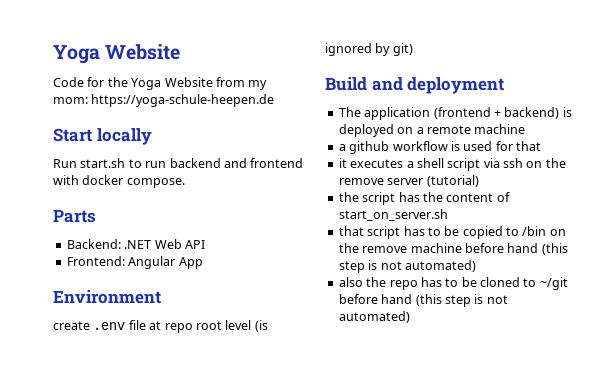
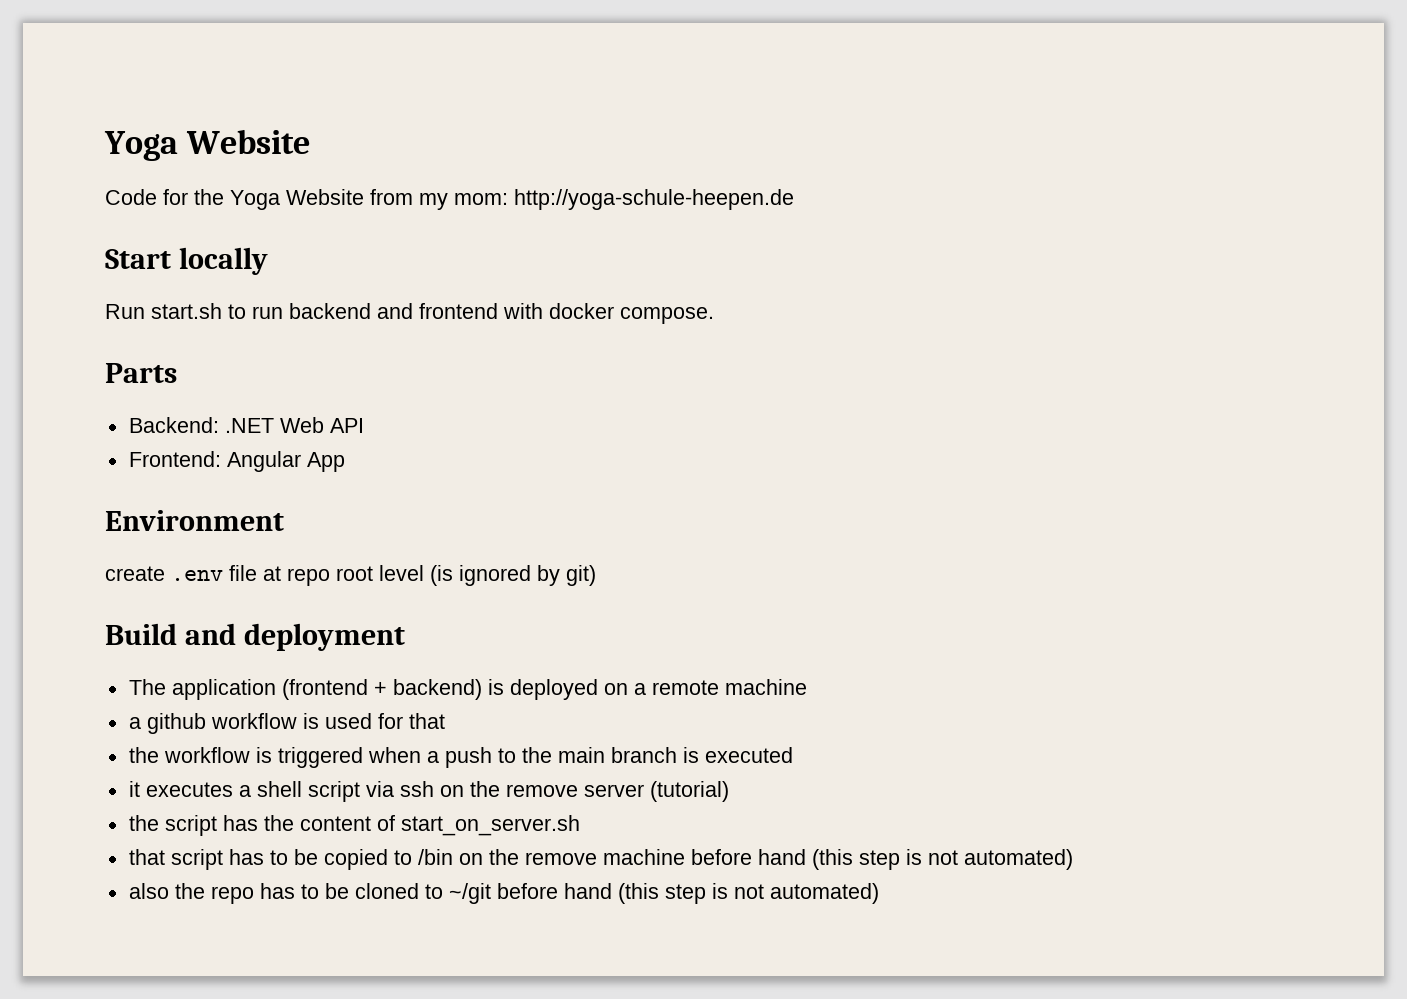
[91,94,275,107] https://yoga-schule-heepen.de -> [514,189,794,210] http://yoga-schule-heepen.de
(541, 146) none -> [128,747,793,768] // the workflow is triggered when a push to the main branch is executed

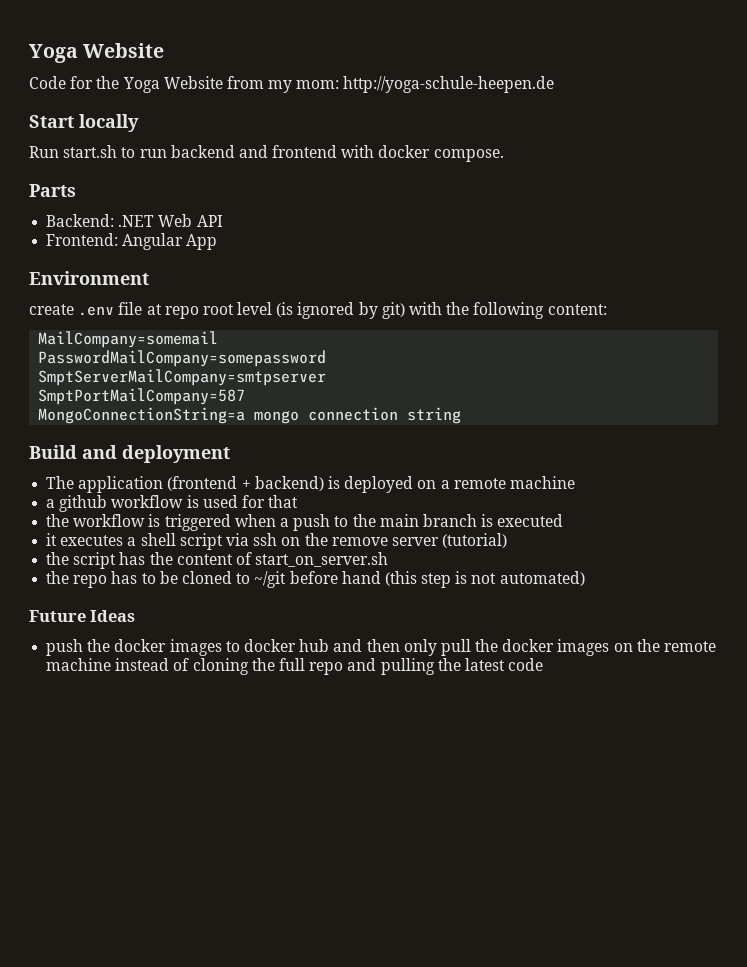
(596, 575) none -> [409,302,607,319] [38,331,219,348] [38,350,327,367] [38,369,327,386] [38,388,246,405] [38,407,462,424] with the following content: // MailCompany=somemail // PasswordMailCompany=somepassword // SmptServerMailCompany=smtpserver // SmptPortMailCompany=587 // MongoConnectionString=a mongo connection string
[128,849,1073,870] [128,883,169,899] that script has to be copied to /bin on the remove machine before hand (this step is not automated) // also -> (389, 559) none
(879, 893) none -> [29,610,136,622] [46,639,717,656] [46,658,544,675] // Future Ideas // push the docker images to docker hub and then only pull the docker images on the remote machine instead of cloning the full repo and pulling the latest code

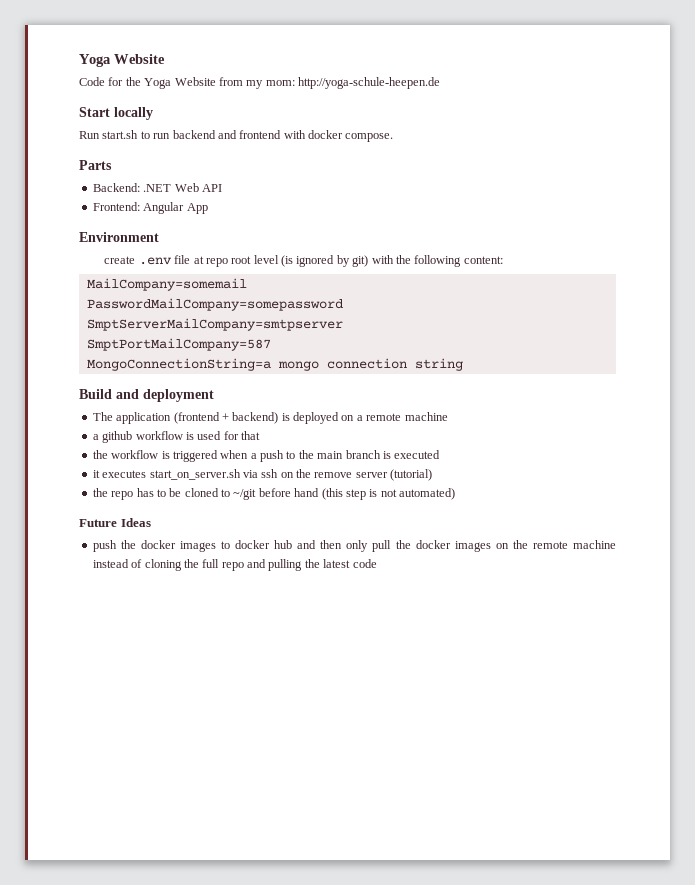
[127,533,223,550] a shell script -> [149,469,241,480] start_on_server.sh
[46,552,389,569] // the script has the content of start_on_server.sh -> (433, 475) none

